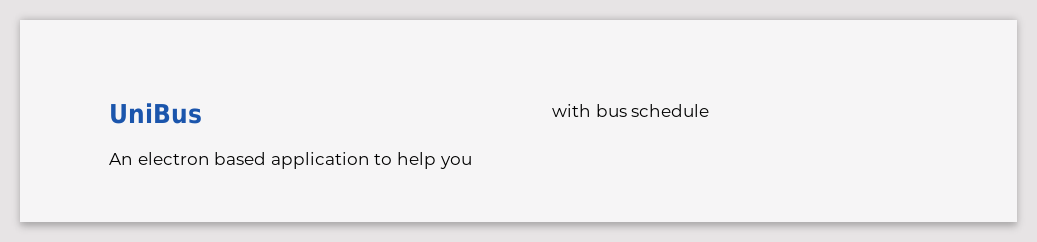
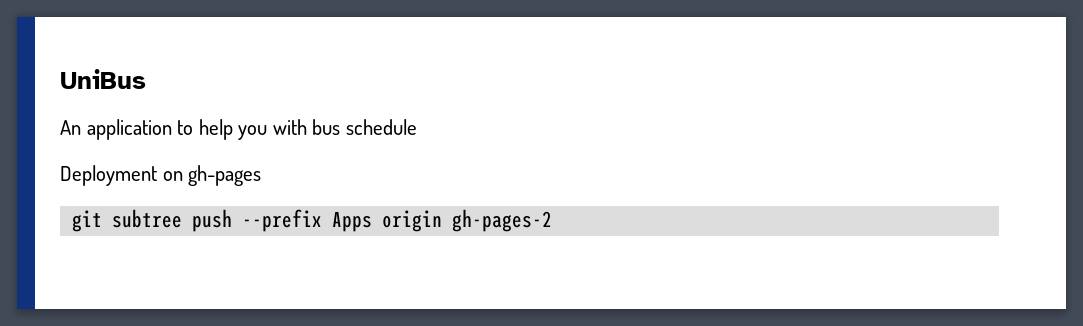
[137,152,267,165] electron based -> (81, 127) none
(710, 110) none -> [60,165,262,186] [72,209,553,232] // Deployment on gh-pages // git subtree push --prefix Apps origin gh-pages-2

